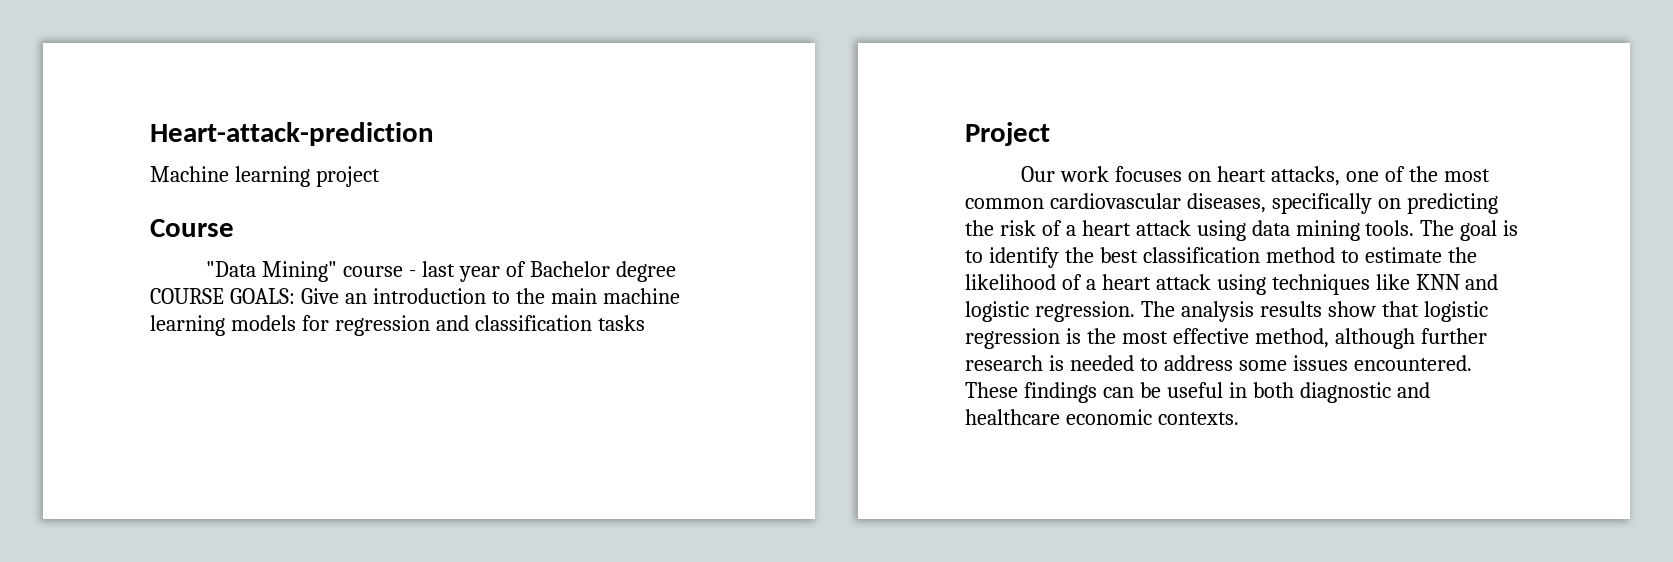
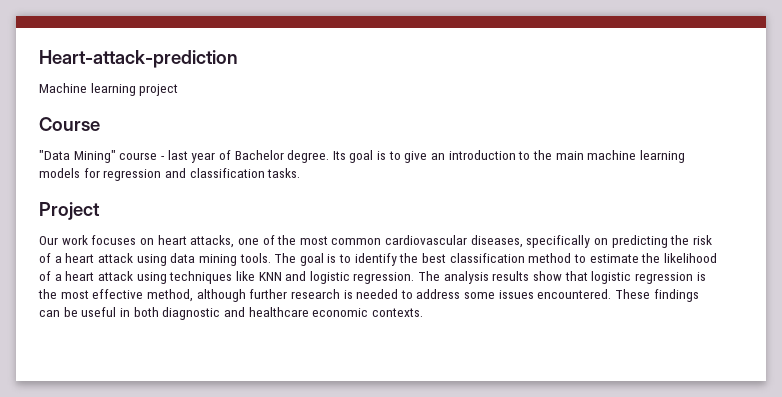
[615,261,676,282] [150,288,339,304] degree COURSE GOALS: Give -> [287,150,428,163] degree. Its goal is to give
[597,315,645,331] tasks -> [267,168,301,178] tasks.

